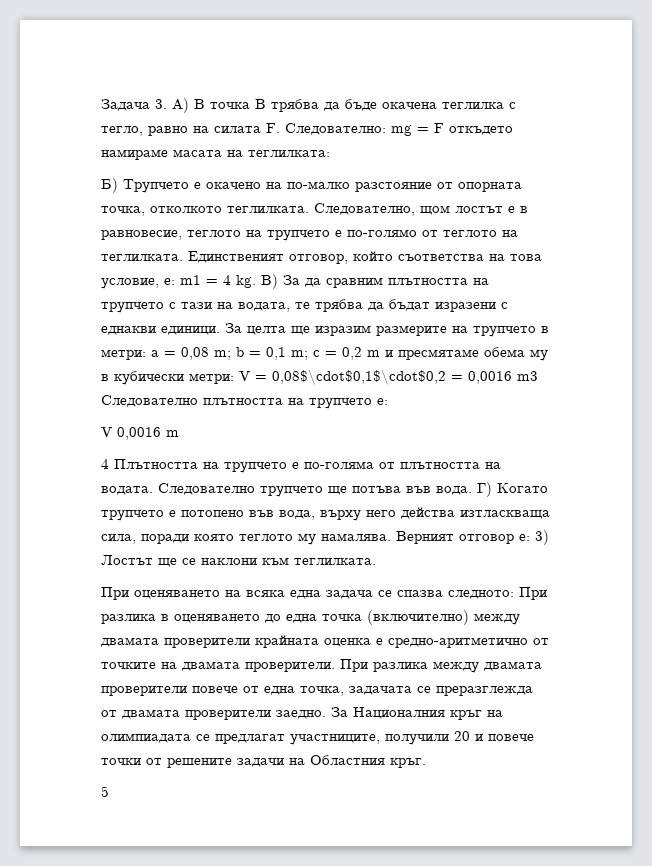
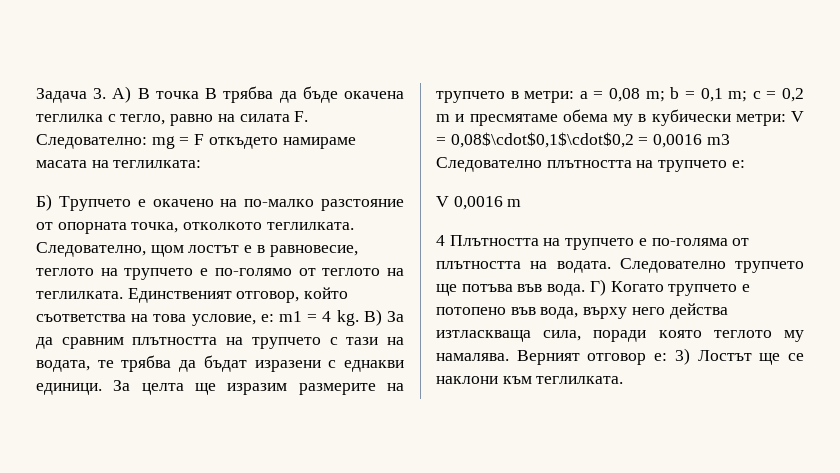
[101,587,547,600] [101,610,520,625] [101,635,549,648] [101,659,542,673] [101,686,533,696] [101,707,503,720] [101,731,534,745] [101,755,426,768] [101,786,109,797] // При оценяването на всяка една задача се спазва следното: При разлика в оценяването до една точка (включително) между двамата проверители крайната оценка е средно-аритметично от точките на двамата проверители. При разлика между двамата проверители повече от една точка, задачата се преразглежда от двамата проверители заедно. За Националния кръг на олимпиадата се предлагат участниците, получили 20 и повече точки от решените задачи на Областния кръг. // 5 -> (624, 380) none

